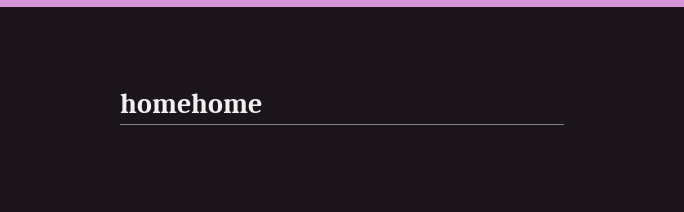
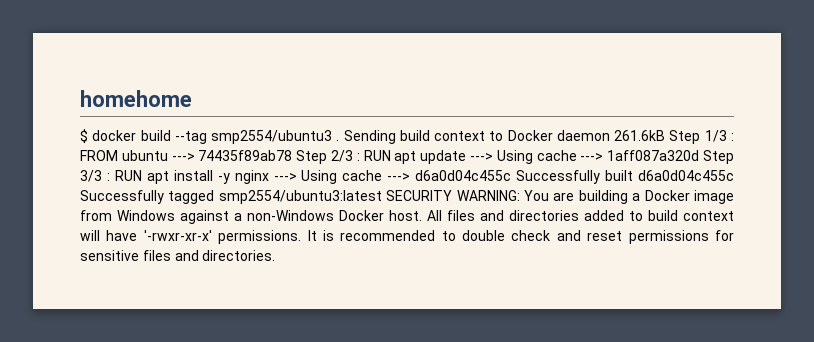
(262, 103) none -> [80,129,734,144] [80,150,734,164] [80,170,735,184] [80,190,734,204] [80,210,734,224] [80,230,734,244] [80,250,276,261] // $ docker build --tag smp2554/ubuntu3 . Sending build context to Docker daemon 261.6kB Step 1/3 : FROM ubuntu ---> 74435f89ab78 Step 2/3 : RUN apt update ---> Using cache ---> 1aff087a320d Step 3/3 : RUN apt install -y nginx ---> Using cache ---> d6a0d04c455c Successfully built d6a0d04c455c Successfully tagged smp2554/ubuntu3:latest SECURITY WARNING: You are building a Docker image from Windows against a non-Windows Docker host. All files and directories added to build context will have '-rwxr-xr-x' permissions. It is recommended to double check and reset permissions for sensitive files and directories.

